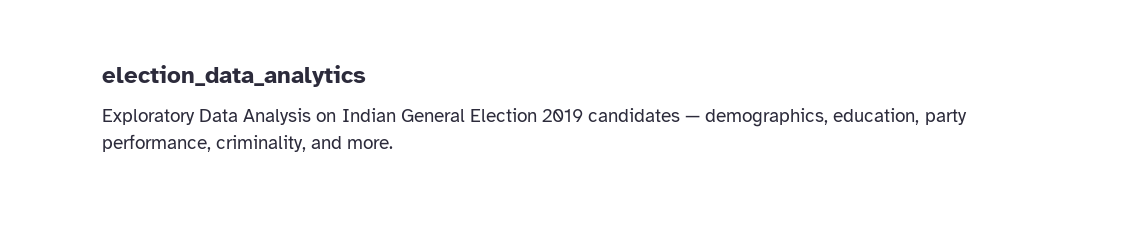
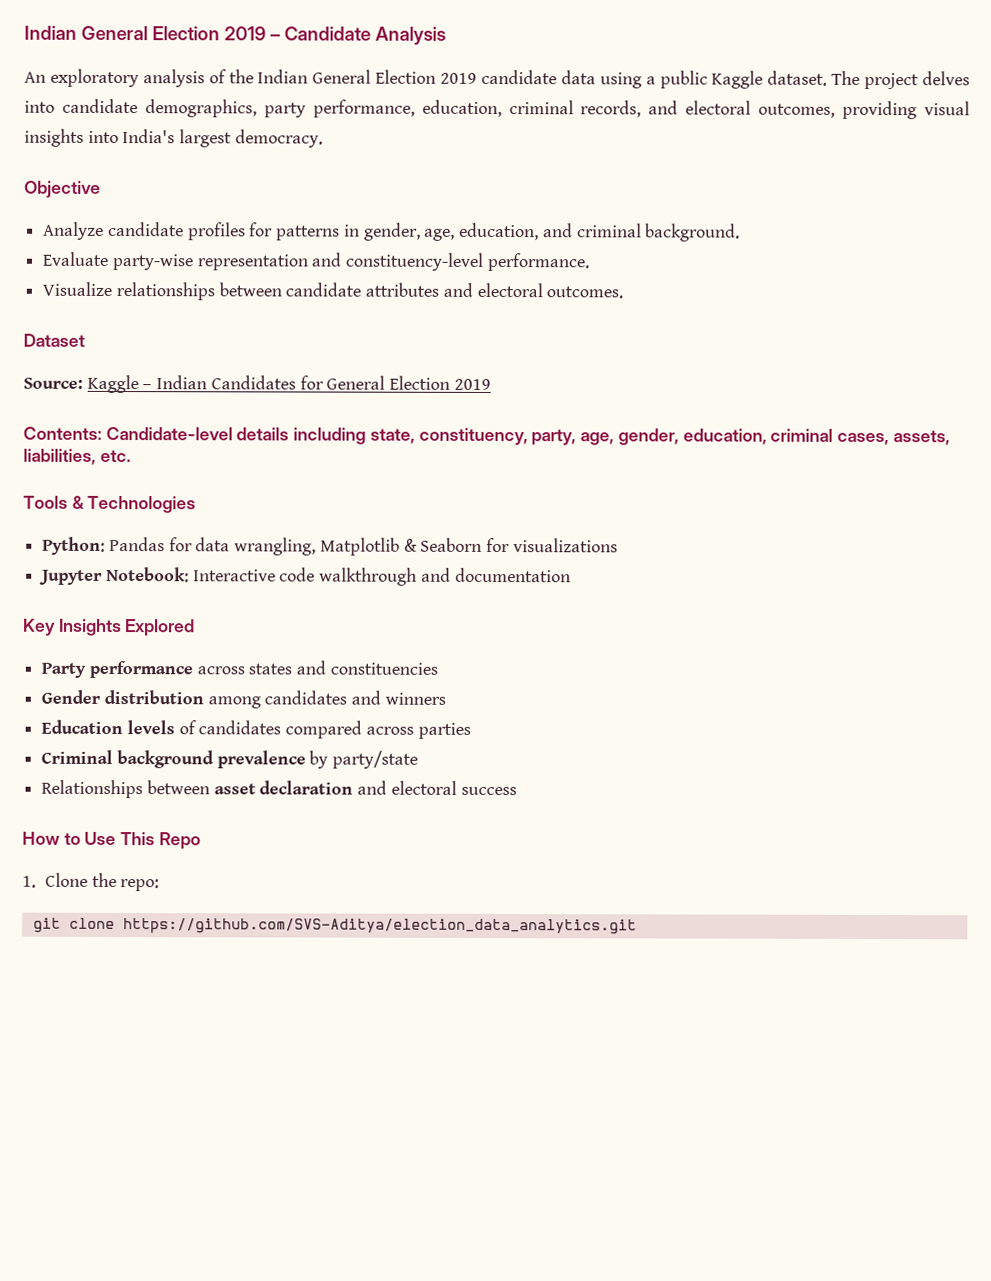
[102,65,366,87] [102,108,967,127] [102,134,394,152] election_data_analytics // Exploratory Data Analysis on Indian General Election 2019 candidates — demographics, education, party performance, criminality, and more. -> [24,25,446,45] [24,68,971,90] [24,98,970,120] [24,128,323,148] [24,180,101,198] [43,221,741,242] [42,251,590,272] [42,281,624,301] [23,333,85,347] [23,374,491,394] [23,426,950,446] [23,448,131,465] [23,495,197,514] [42,536,618,556] [39,566,571,586] [23,618,196,637] [41,660,438,679] [41,689,446,709] [41,719,471,739] [41,749,419,769] [41,779,517,799] [22,831,201,850] [22,872,160,892] [32,917,637,935] Indian General Election 2019 – Candidate Analysis // An exploratory analysis of the Indian General Election 2019 candidate data using a public Kaggle dataset. The project delves into candidate demographics, party performance, education, criminal records, and electoral outcomes, providing visual insights into India's largest democracy. // Objective // Analyze candidate profiles for patterns in gender, age, education, and criminal background. // Evaluate party-wise representation and constituency-level performance. // Visualize relationships between candidate attributes and electoral outcomes. // Dataset // Source: Kaggle – Indian Candidates for General Election 2019 // Contents: Candidate-level details including state, constituency, party, age, gender, education, criminal cases, assets, liabilities, etc. // Tools & Technologies // Python: Pandas for data wrangling, Matplotlib & Seaborn for visualizations // Jupyter Notebook: Interactive code walkthrough and documentation // Key Insights Explored // Party performance across states and constituencies // Gender distribution among candidates and winners // Education levels of candidates compared across parties // Criminal background prevalence by party/state // Relationships between asset declaration and electoral success // How to Use This Repo // 1. Clone the repo: // git clone https://github.com/SVS-Aditya/election_data_analytics.git

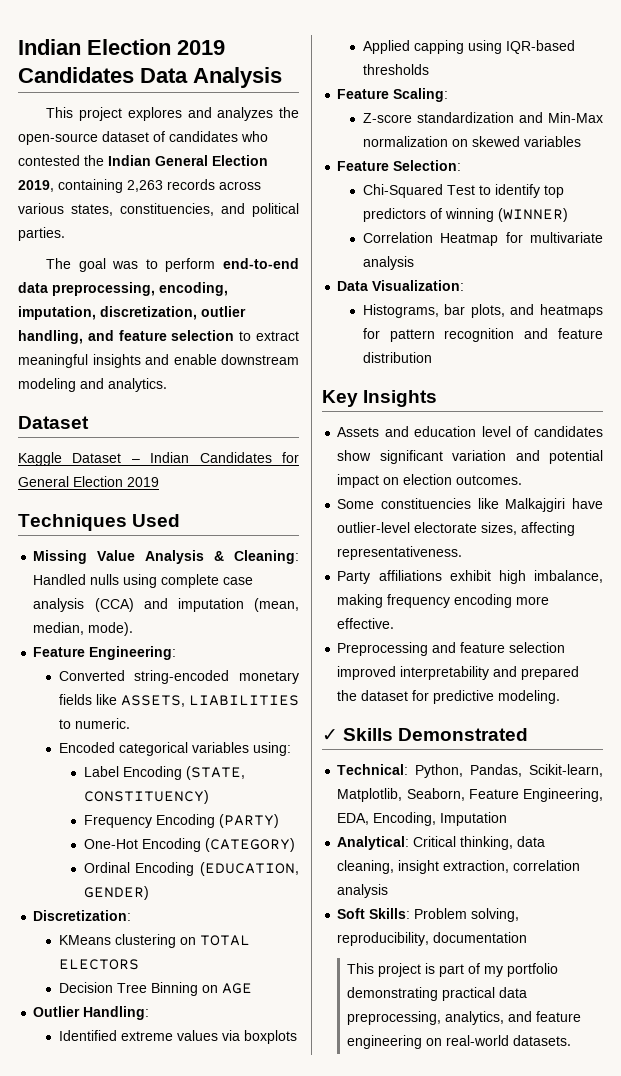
[24,25,371,41] Indian General Election 2019 – Candidate -> [18,39,225,55] [18,67,188,83] Indian Election 2019 Candidates Data
[24,68,971,90] [24,98,970,120] [24,128,323,148] [24,180,101,198] [43,221,741,242] [42,251,590,272] [42,281,624,301] An exploratory analysis of the Indian General Election 2019 candidate data using a public Kaggle dataset. The project delves into candidate demographics, party performance, education, criminal records, and electoral outcomes, providing visual insights into India's largest democracy. // Objective // Analyze candidate profiles for patterns in gender, age, education, and criminal background. // Evaluate party-wise representation and constituency-level performance. // Visualize relationships between candidate attributes and electoral outcomes. -> [46,107,299,121] [18,131,268,145] [18,155,268,166] [18,179,261,193] [18,203,299,217] [18,227,65,241] [46,258,299,272] [18,282,228,296] [18,306,246,320] [18,330,299,344] [18,354,299,368] [18,378,167,392] This project explores and analyzes the open-source dataset of candidates who contested the Indian General Election 2019, containing 2,263 records across various states, constituencies, and political parties. // The goal was to perform end-to-end data preprocessing, encoding, imputation, discretization, outlier handling, and feature selection to extract meaningful insights and enable downstream modeling and analytics.
[23,374,139,394] Source: Kaggle -> [18,452,122,466] Kaggle Dataset
[23,426,950,446] [23,448,131,465] [23,495,197,514] [42,536,618,556] [39,566,571,586] [23,618,196,637] [41,660,438,679] [41,689,446,709] [41,719,471,739] [41,749,419,769] [41,779,517,799] [22,831,201,850] [22,872,160,892] [32,917,637,935] Contents: Candidate-level details including state, constituency, party, age, gender, education, criminal cases, assets, liabilities, etc. // Tools & Technologies // Python: Pandas for data wrangling, Matplotlib & Seaborn for visualizations // Jupyter Notebook: Interactive code walkthrough and documentation // Key Insights Explored // Party performance across states and constituencies // Gender distribution among candidates and winners // Education levels of candidates compared across parties // Criminal background prevalence by party/state // Relationships between asset declaration and electoral success // How to Use This Repo // 1. Clone the repo: // git clone https://github.com/SVS-Aditya/election_data_analytics.git -> [18,514,181,531] [33,550,299,564] [33,574,254,588] [33,598,299,612] [33,622,134,636] [33,646,177,660] [58,670,299,684] [58,694,299,707] [58,718,130,729] [58,742,291,756] [83,766,245,780] [83,790,209,804] [83,814,279,828] [83,838,295,852] [83,862,299,876] [83,886,149,900] [33,910,132,921] [58,934,250,948] [58,959,139,970] [58,982,252,996] [33,1006,150,1020] [58,1030,297,1044] [362,40,575,54] [362,64,429,75] [337,88,449,102] [362,112,603,123] [362,136,581,147] [337,160,462,171] [362,184,564,198] [362,208,568,222] [362,232,603,246] [362,256,414,270] [337,280,465,291] [362,304,603,318] [362,328,603,342] [362,352,432,363] [322,390,438,407] [337,426,603,437] [337,450,603,464] [337,474,523,488] [337,498,603,512] [337,522,576,536] [337,546,463,560] [337,570,603,584] [337,594,550,608] [337,618,395,629] [337,642,566,656] [337,666,580,680] [337,690,561,704] [322,728,529,741] [337,764,603,778] [337,788,603,802] [337,812,508,826] [337,836,546,850] [337,860,581,874] [337,884,389,898] [337,908,520,922] [337,932,528,946] [347,963,559,977] [347,987,528,1001] [347,1011,582,1025] [347,1035,572,1049] Techniques Used // Missing Value Analysis & Cleaning: Handled nulls using complete case analysis (CCA) and imputation (mean, median, mode). // Feature Engineering: // Converted string-encoded monetary fields like ASSETS, LIABILITIES to numeric. // Encoded categorical variables using: // Label Encoding (STATE, CONSTITUENCY) // Frequency Encoding (PARTY) // One-Hot Encoding (CATEGORY) // Ordinal Encoding (EDUCATION, GENDER) // Discretization: // KMeans clustering on TOTAL ELECTORS // Decision Tree Binning on AGE // Outlier Handling: // Identified extreme values via boxplots // Applied capping using IQR-based thresholds // Feature Scaling: // Z-score standardization and Min-Max normalization on skewed variables // Feature Selection: // Chi-Squared Test to identify top predictors of winning (WINNER) // Correlation Heatmap for multivariate analysis // Data Visualization: // Histograms, bar plots, and heatmaps for pattern recognition and feature distribution // Key Insights // Assets and education level of candidates show significant variation and potential impact on election outcomes. // Some constituencies like Malkajgiri have outlier-level electorate sizes, affecting representativeness. // Party affiliations exhibit high imbalance, making frequency encoding more effective. // Preprocessing and feature selection improved interpretability and prepared the dataset for predictive modeling. // ✓ Skills Demonstrated // Technical: Python, Pandas, Scikit-learn, Matplotlib, Seaborn, Feature Engineering, EDA, Encoding, Imputation // Analytical: Critical thinking, data cleaning, insight extraction, correlation analysis // Soft Skills: Problem solving, reproducibility, documentation // This project is part of my portfolio demonstrating practical data preprocessing, analytics, and feature engineering on real-world datasets.

